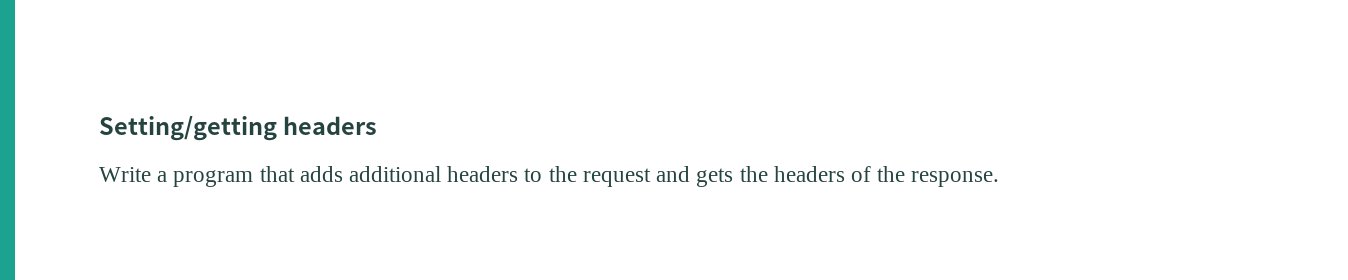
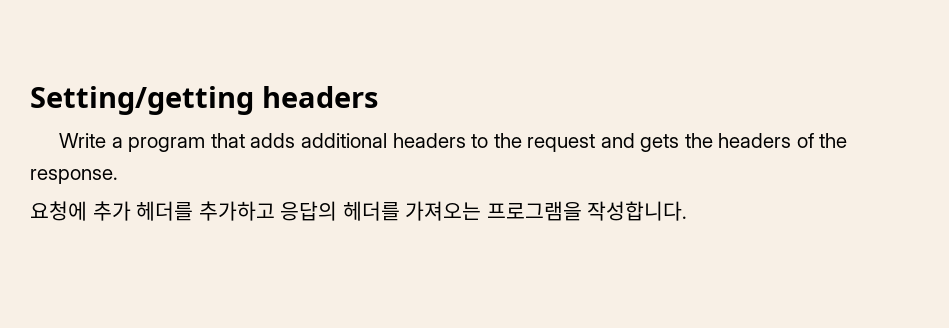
(1000, 179) none -> [30,201,688,221] // 요청에 추가 헤더를 추가하고 응답의 헤더를 가져오는 프로그램을 작성합니다.

